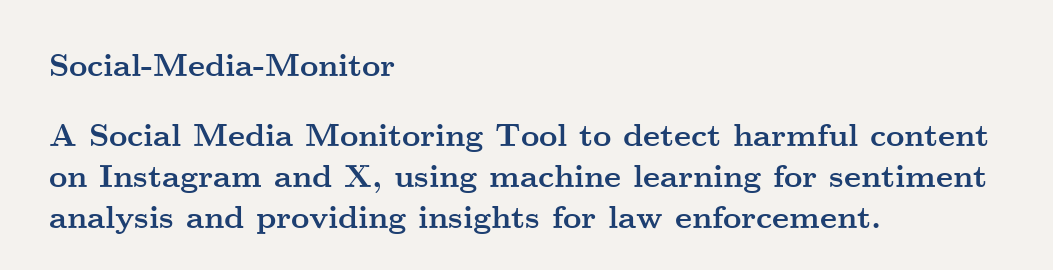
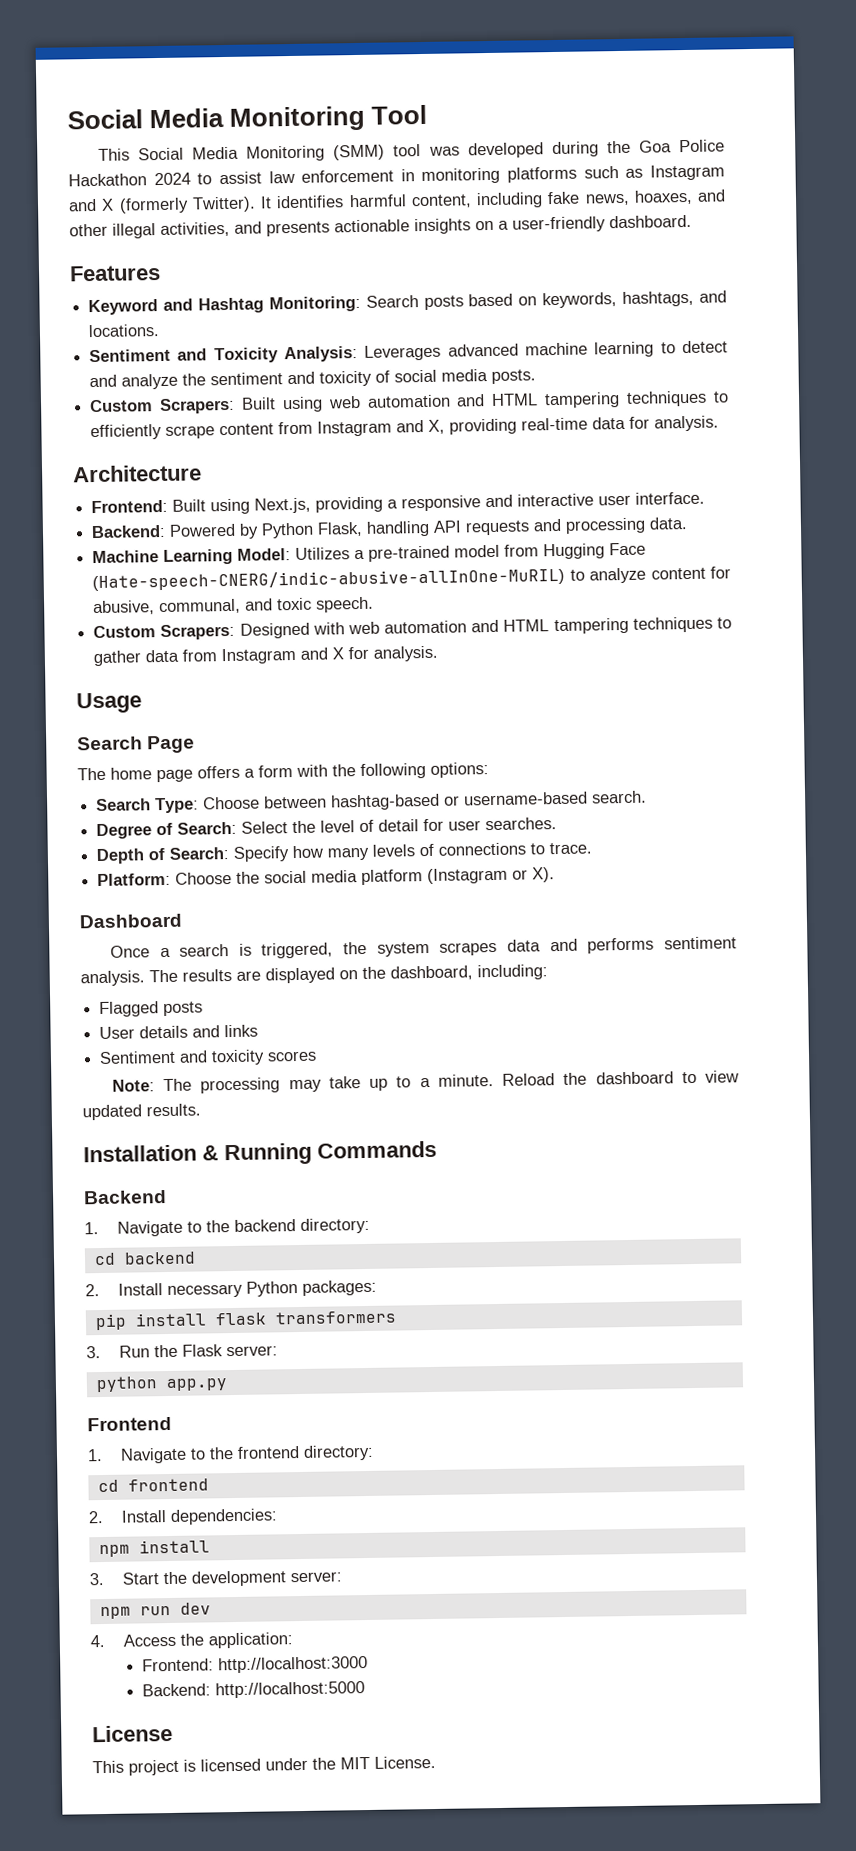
[49,53,395,76] [49,124,77,146] Social-Media-Monitor // A -> (67, 119) none
[579,124,989,146] [49,165,987,193] [49,206,881,234] to detect harmful content on Instagram and X, using machine learning for sentiment analysis and providing insights for law enforcement. -> [97,139,725,162] [68,164,725,187] [68,189,726,214] [69,214,692,239] [69,264,161,282] [88,290,727,316] [88,324,161,338] [89,340,729,364] [89,369,537,390] [89,390,729,415] [90,415,720,441] [72,464,202,483] [91,491,706,515] [91,517,689,539] [92,542,647,565] [92,566,731,592] [93,596,375,616] [93,616,732,641] [93,645,439,667] [76,692,142,714] [77,735,196,754] [77,762,489,783] [96,790,648,814] [96,817,558,840] [96,842,593,865] [97,867,556,887] [79,913,182,929] [109,936,738,959] [80,964,548,987] [99,1001,204,1018] [99,1024,259,1039] [99,1049,318,1066] [111,1070,739,1094] [82,1103,201,1121] [83,1140,437,1166] [83,1190,167,1205] [84,1217,370,1237] [93,1251,196,1266] [85,1279,377,1299] [94,1310,397,1331] [86,1344,278,1359] [95,1376,228,1393] [87,1416,172,1432] [87,1444,374,1464] [97,1478,209,1493] [88,1508,278,1525] [98,1539,210,1558] [89,1570,342,1587] [99,1602,211,1620] [90,1632,293,1649] [142,1655,369,1674] [142,1681,366,1699] [92,1724,173,1743] [92,1755,436,1776] // This Social Media Monitoring (SMM) tool was developed during the Goa Police Hackathon 2024 to assist law enforcement in monitoring platforms such as Instagram and X (formerly Twitter). It identifies harmful content, including fake news, hoaxes, and other illegal activities, and presents actionable insights on a user-friendly dashboard. // Features // Keyword and Hashtag Monitoring: Search posts based on keywords, hashtags, and locations. // Sentiment and Toxicity Analysis: Leverages advanced machine learning to detect and analyze the sentiment and toxicity of social media posts. // Custom Scrapers: Built using web automation and HTML tampering techniques to efficiently scrape content from Instagram and X, providing real-time data for analysis. // Architecture // Frontend: Built using Next.js, providing a responsive and interactive user interface. // Backend: Powered by Python Flask, handling API requests and processing data. // Machine Learning Model: Utilizes a pre-trained model from Hugging Face (Hate-speech-CNERG/indic-abusive-allInOne-MuRIL) to analyze content for abusive, communal, and toxic speech. // Custom Scrapers: Designed with web automation and HTML tampering techniques to gather data from Instagram and X for analysis. // Usage // Search Page // The home page offers a form with the following options: // Search Type: Choose between hashtag-based or username-based search. // Degree of Search: Select the level of detail for user searches. // Depth of Search: Specify how many levels of connections to trace. // Platform: Choose the social media platform (Instagram or X). // Dashboard // Once a search is triggered, the system scrapes data and performs sentiment analysis. The results are displayed on the dashboard, including: // Flagged posts // User details and links // Sentiment and toxicity scores // Note: The processing may take up to a minute. Reload the dashboard to view updated results. // Installation & Running Commands // Backend // 1. Navigate to the backend directory: // cd backend // 2. Install necessary Python packages: // pip install flask transformers // 3. Run the Flask server: // python app.py // Frontend // 1. Navigate to the frontend directory: // cd frontend // 2. Install dependencies: // npm install // 3. Start the development server: // npm run dev // 4. Access the application: // Frontend: http://localhost:3000 // Backend: http://localhost:5000 // License // This project is licensed under the MIT License.

